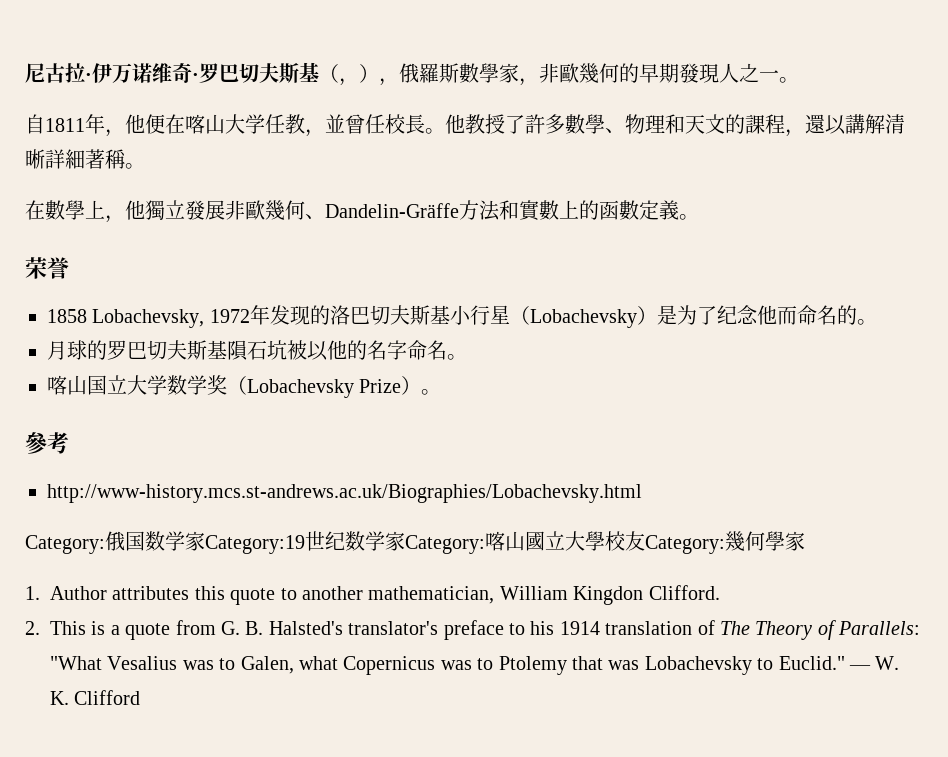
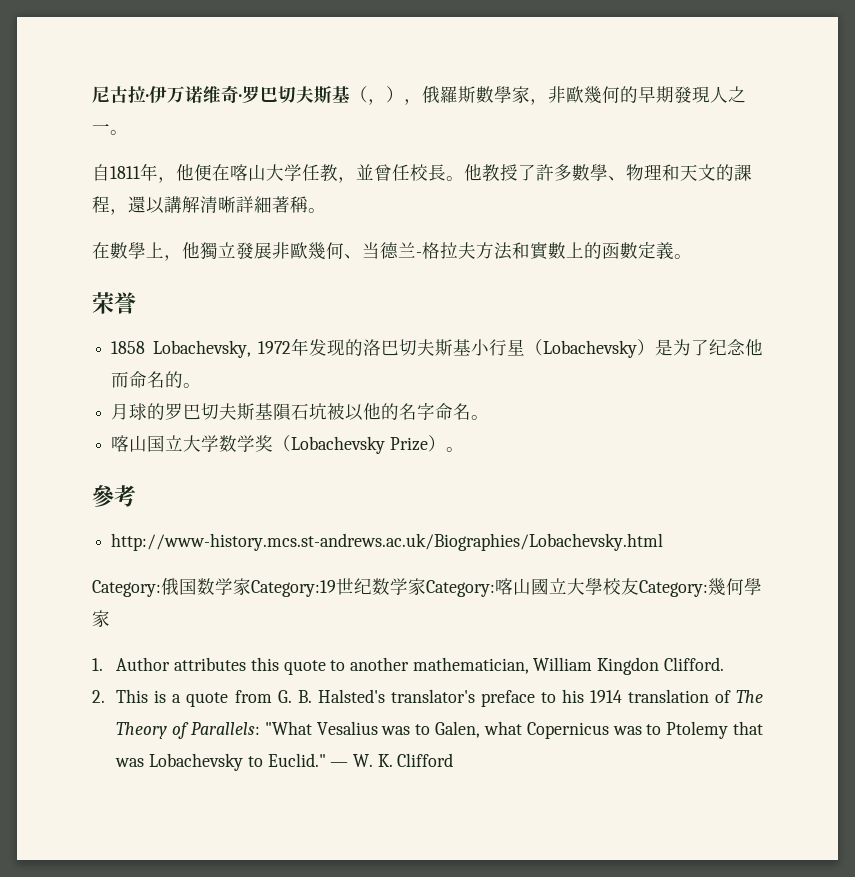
[325,203,459,218] Dandelin-Gräffe -> [362,242,476,259] 当德兰-格拉夫

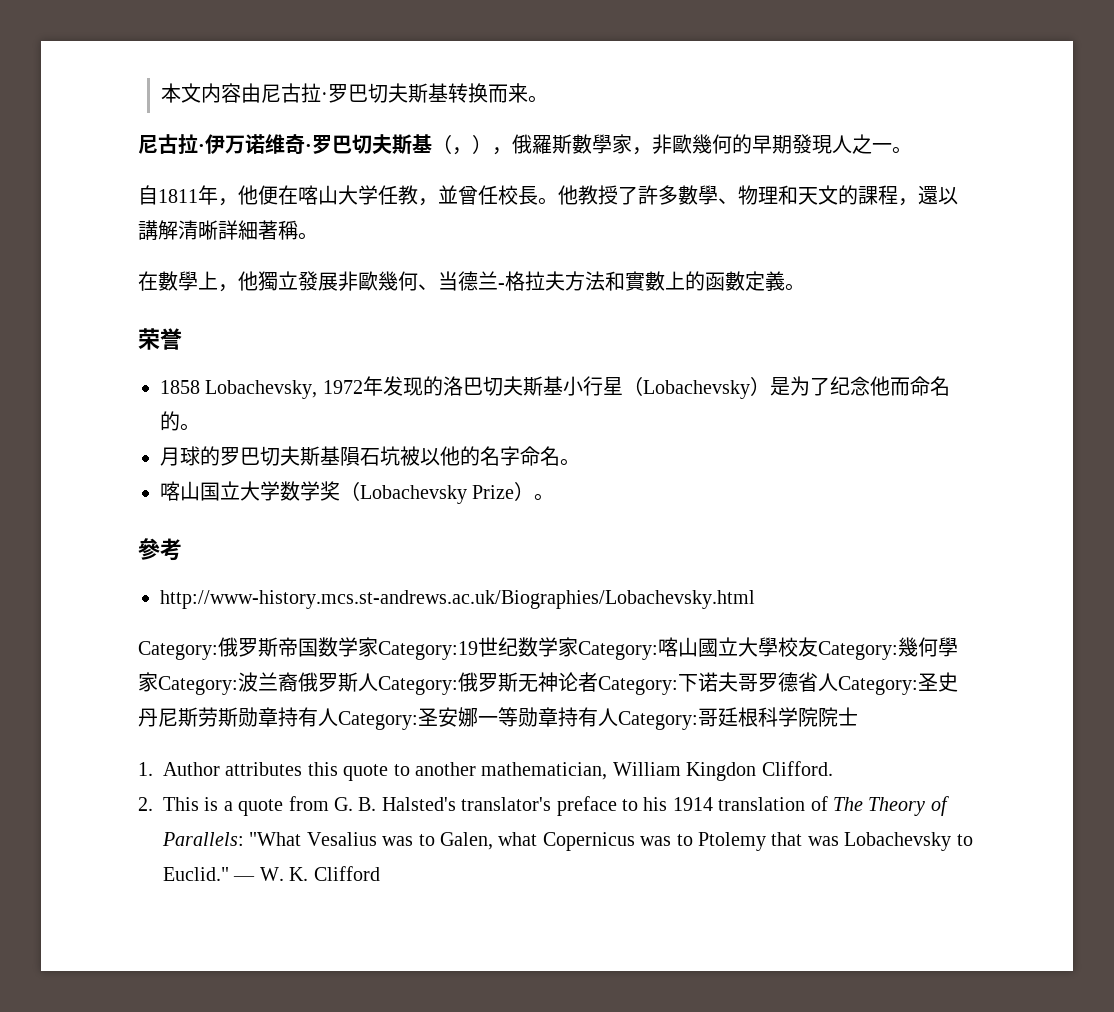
(92, 94) none -> [160,83,548,103] 本文内容由尼古拉·罗巴切夫斯基转换而来。 //
(179, 587) none -> [238,637,298,657] 罗斯帝
(110, 619) none -> [158,672,958,695] [138,707,858,730] Category:波兰裔俄罗斯人Category:俄罗斯无神论者Category:下诺夫哥罗德省人Category:圣史丹尼斯劳斯勋章持有人Category:圣安娜一等勋章持有人Category:哥廷根科学院院士

